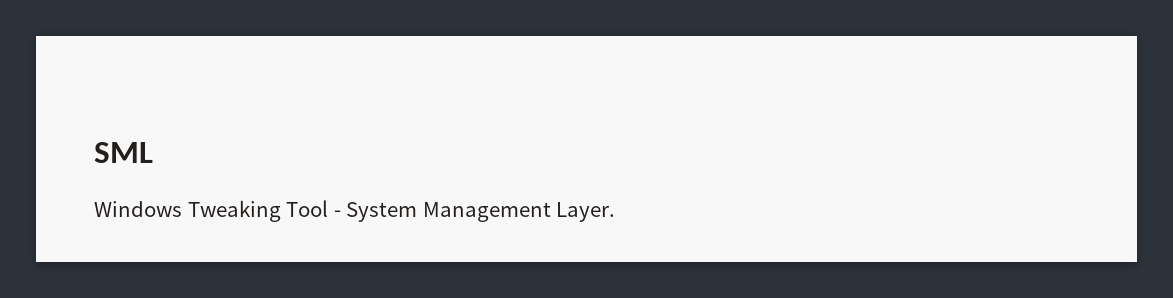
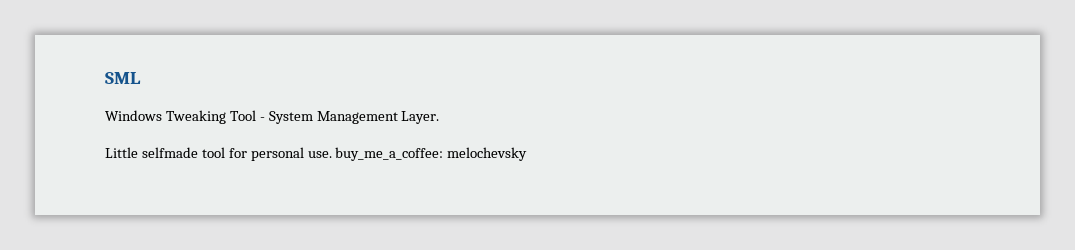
(616, 212) none -> [105,147,528,161] // Little selfmade tool for personal use. buy_me_a_coffee: melochevsky

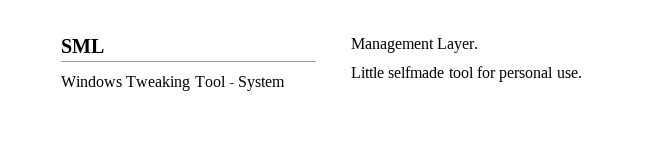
[335,147,528,161] buy_me_a_coffee: melochevsky -> (582, 74) none

